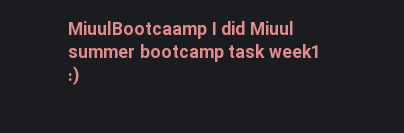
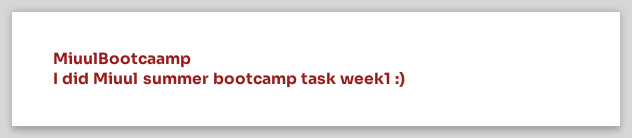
(207, 30) none -> (191, 60) //

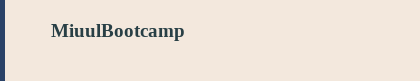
[53,52,191,68] [53,71,406,88] MiuulBootcaamp // I did Miuul summer bootcamp task week1 :) -> [51,24,185,41] MiuulBootcamp

